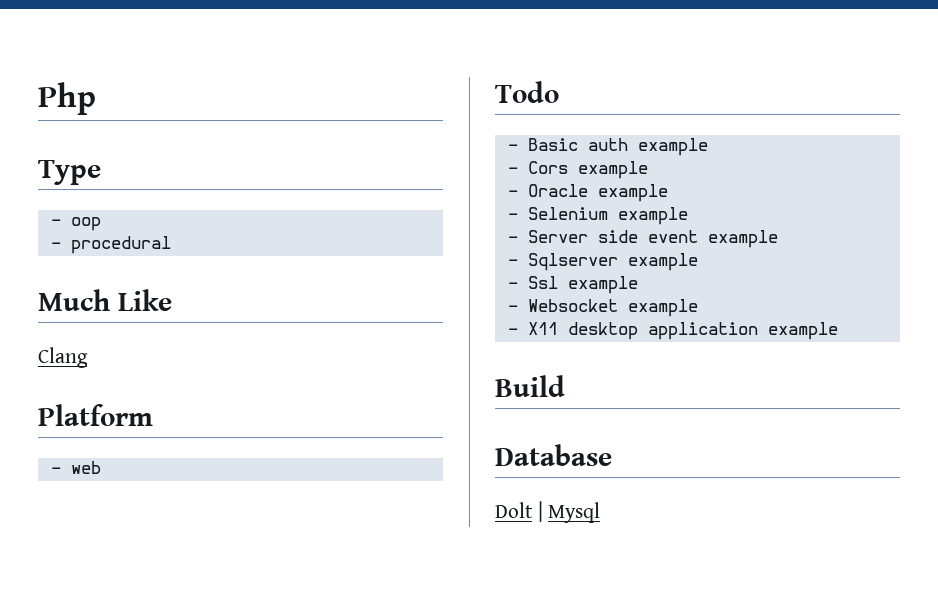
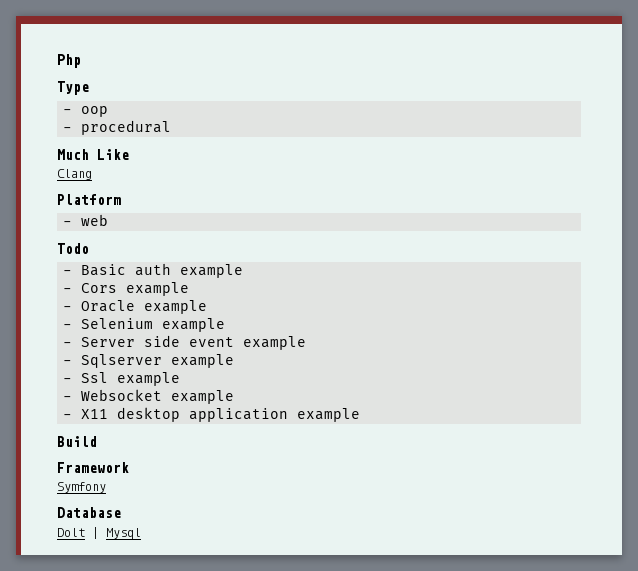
(565, 386) none -> [57,462,129,473] [57,482,106,493] // Framework // Symfony

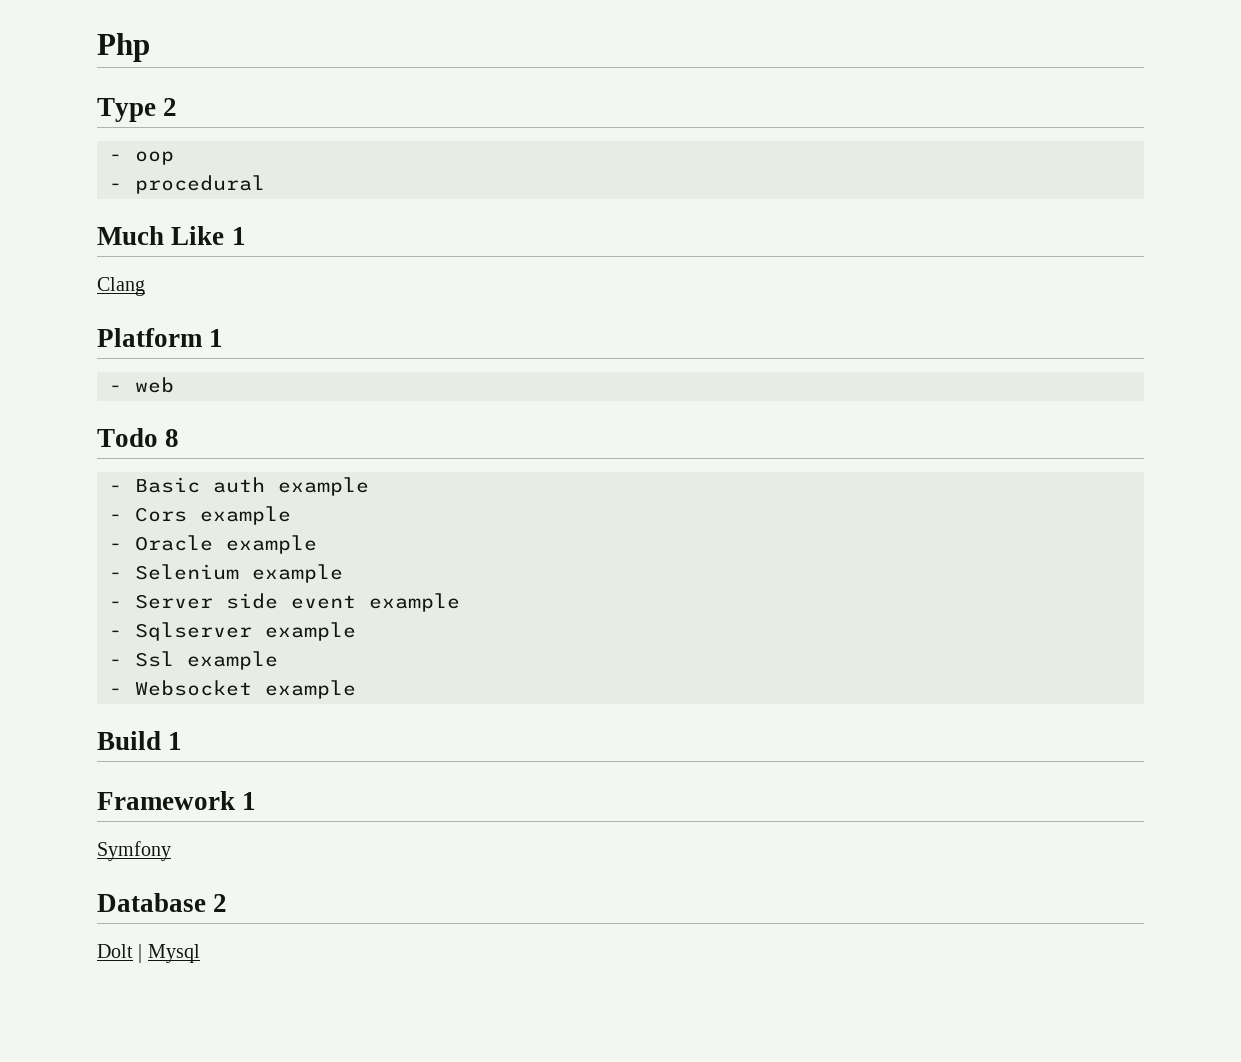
(89, 88) none -> [163,98,178,116] 2
(129, 154) none -> [231,227,246,245] 1
(121, 199) none -> [209,329,224,347] 1
(89, 248) none -> [165,429,180,447] 8
[63,407,361,422] // - X11 desktop application example -> (356, 689) none
(97, 441) none -> [168,732,183,750] 1
(129, 467) none -> [242,792,257,810] 1
(121, 512) none -> [213,894,228,912] 2

